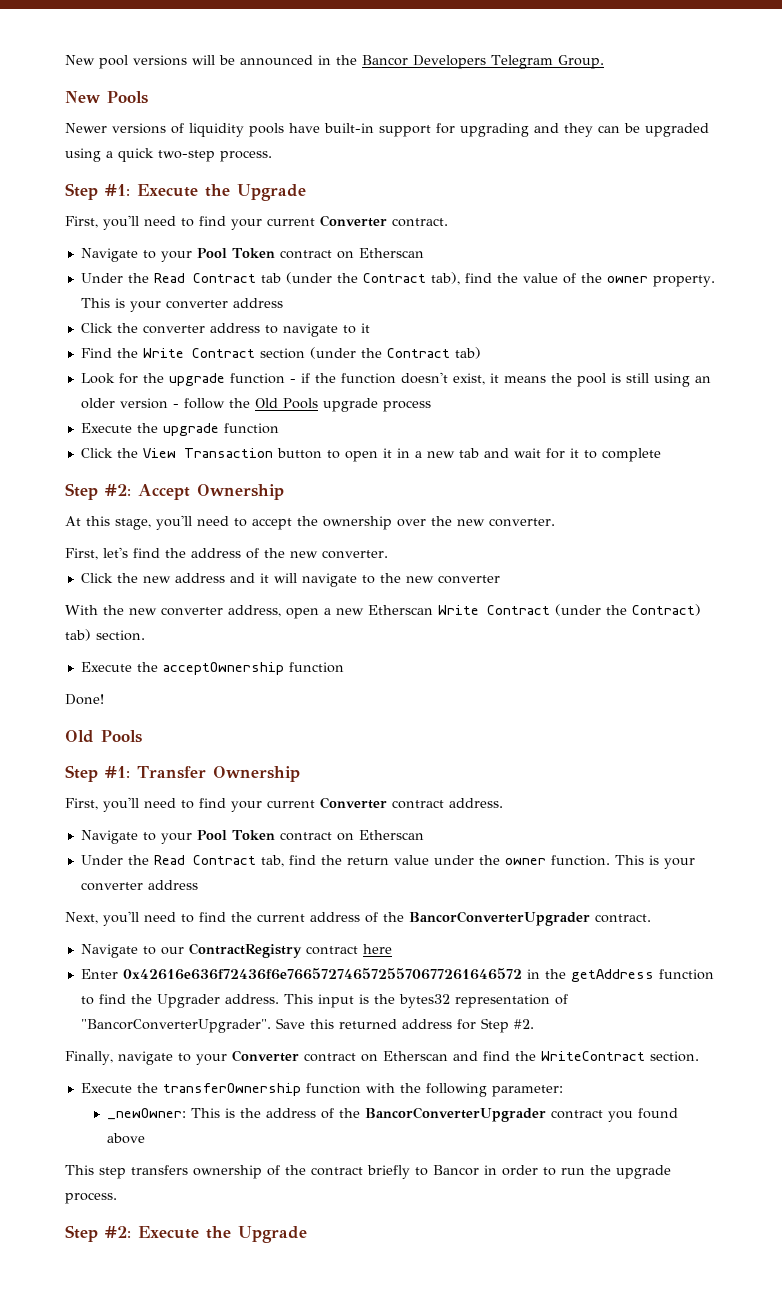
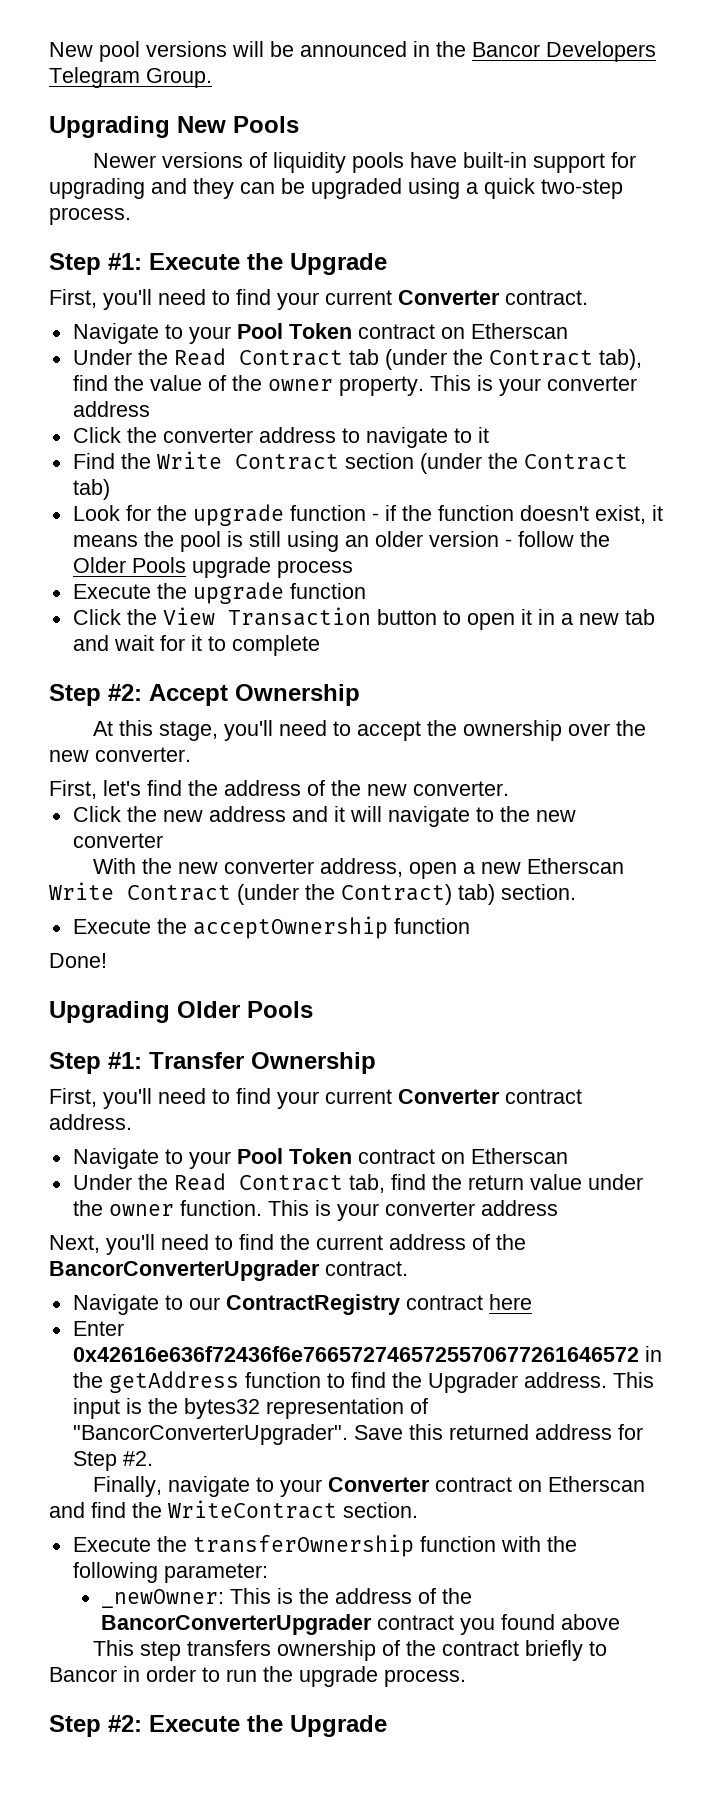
(604, 62) none -> [49,116,170,138] Upgrading
[254,398,278,408] Old -> [72,557,126,573] Older
[65,730,94,743] Old -> [49,1001,240,1023] Upgrading Older

